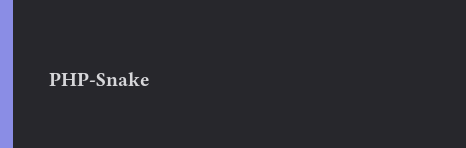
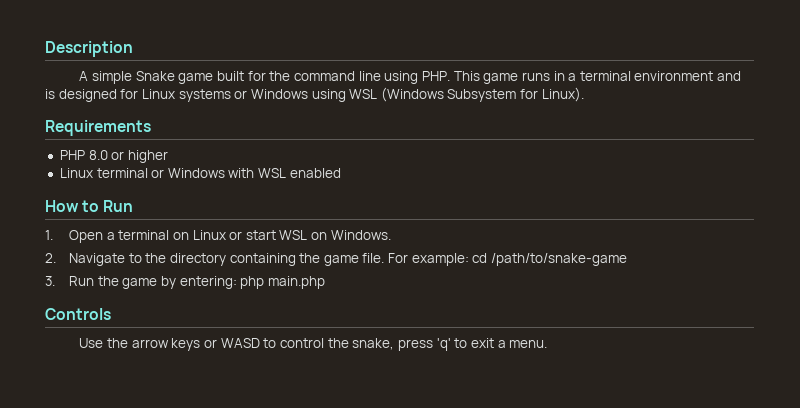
[49,72,150,86] PHP-Snake -> [45,41,133,57] [79,71,742,84] [45,87,584,102] [45,120,151,136] [59,150,168,163] [59,168,341,178] [45,200,134,212] [45,230,391,243] [45,253,628,266] [45,276,325,289] [45,308,111,320] [79,338,548,351] Description // A simple Snake game built for the command line using PHP. This game runs in a terminal environment and is designed for Linux systems or Windows using WSL (Windows Subsystem for Linux). // Requirements // PHP 8.0 or higher // Linux terminal or Windows with WSL enabled // How to Run // 1. Open a terminal on Linux or start WSL on Windows. // 2. Navigate to the directory containing the game file. For example: cd /path/to/snake-game // 3. Run the game by entering: php main.php // Controls // Use the arrow keys or WASD to control the snake, press 'q' to exit a menu.

